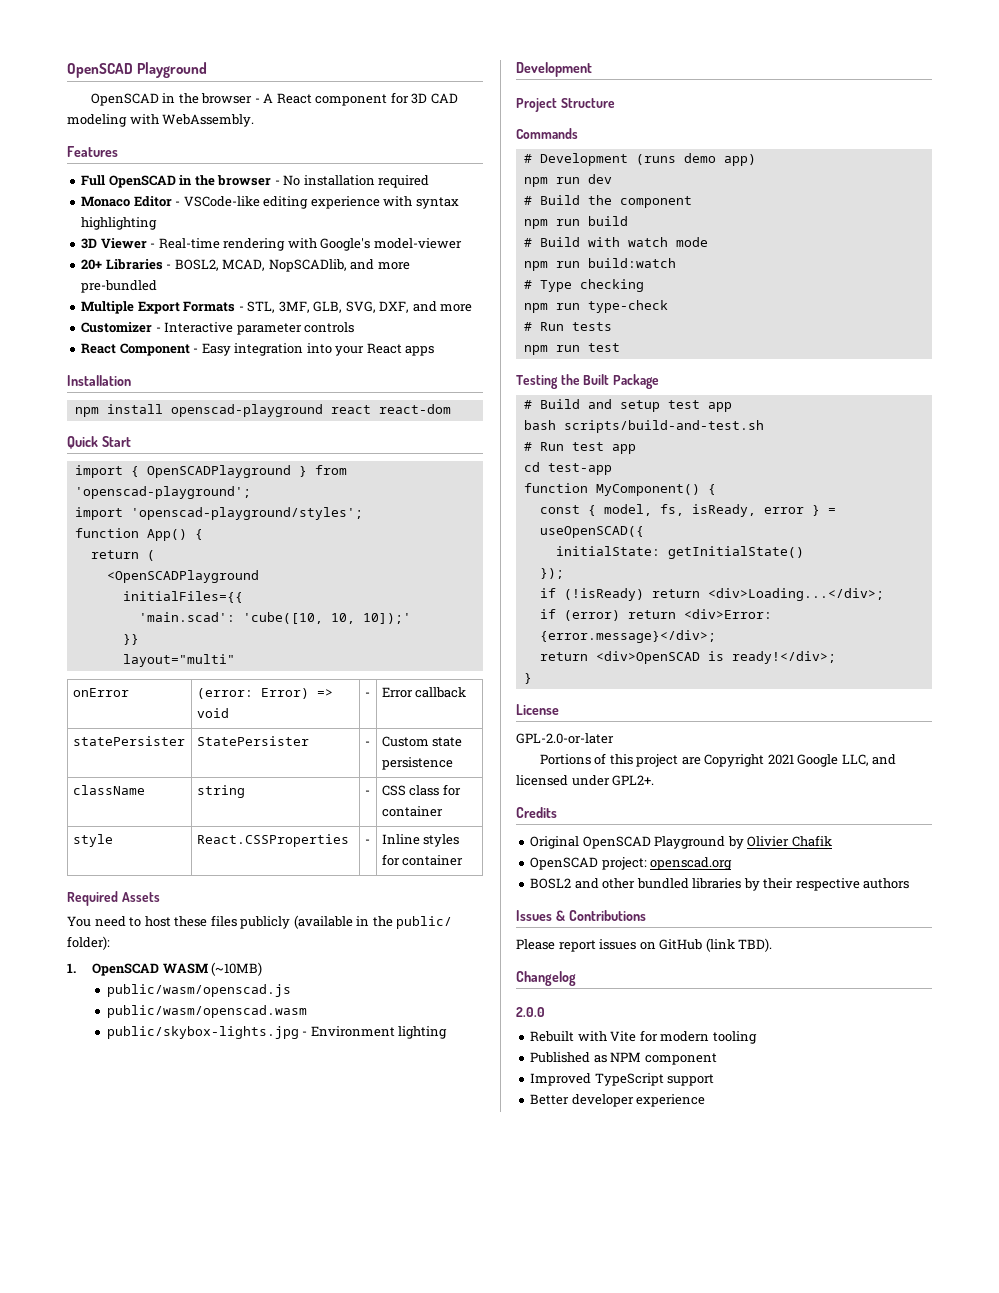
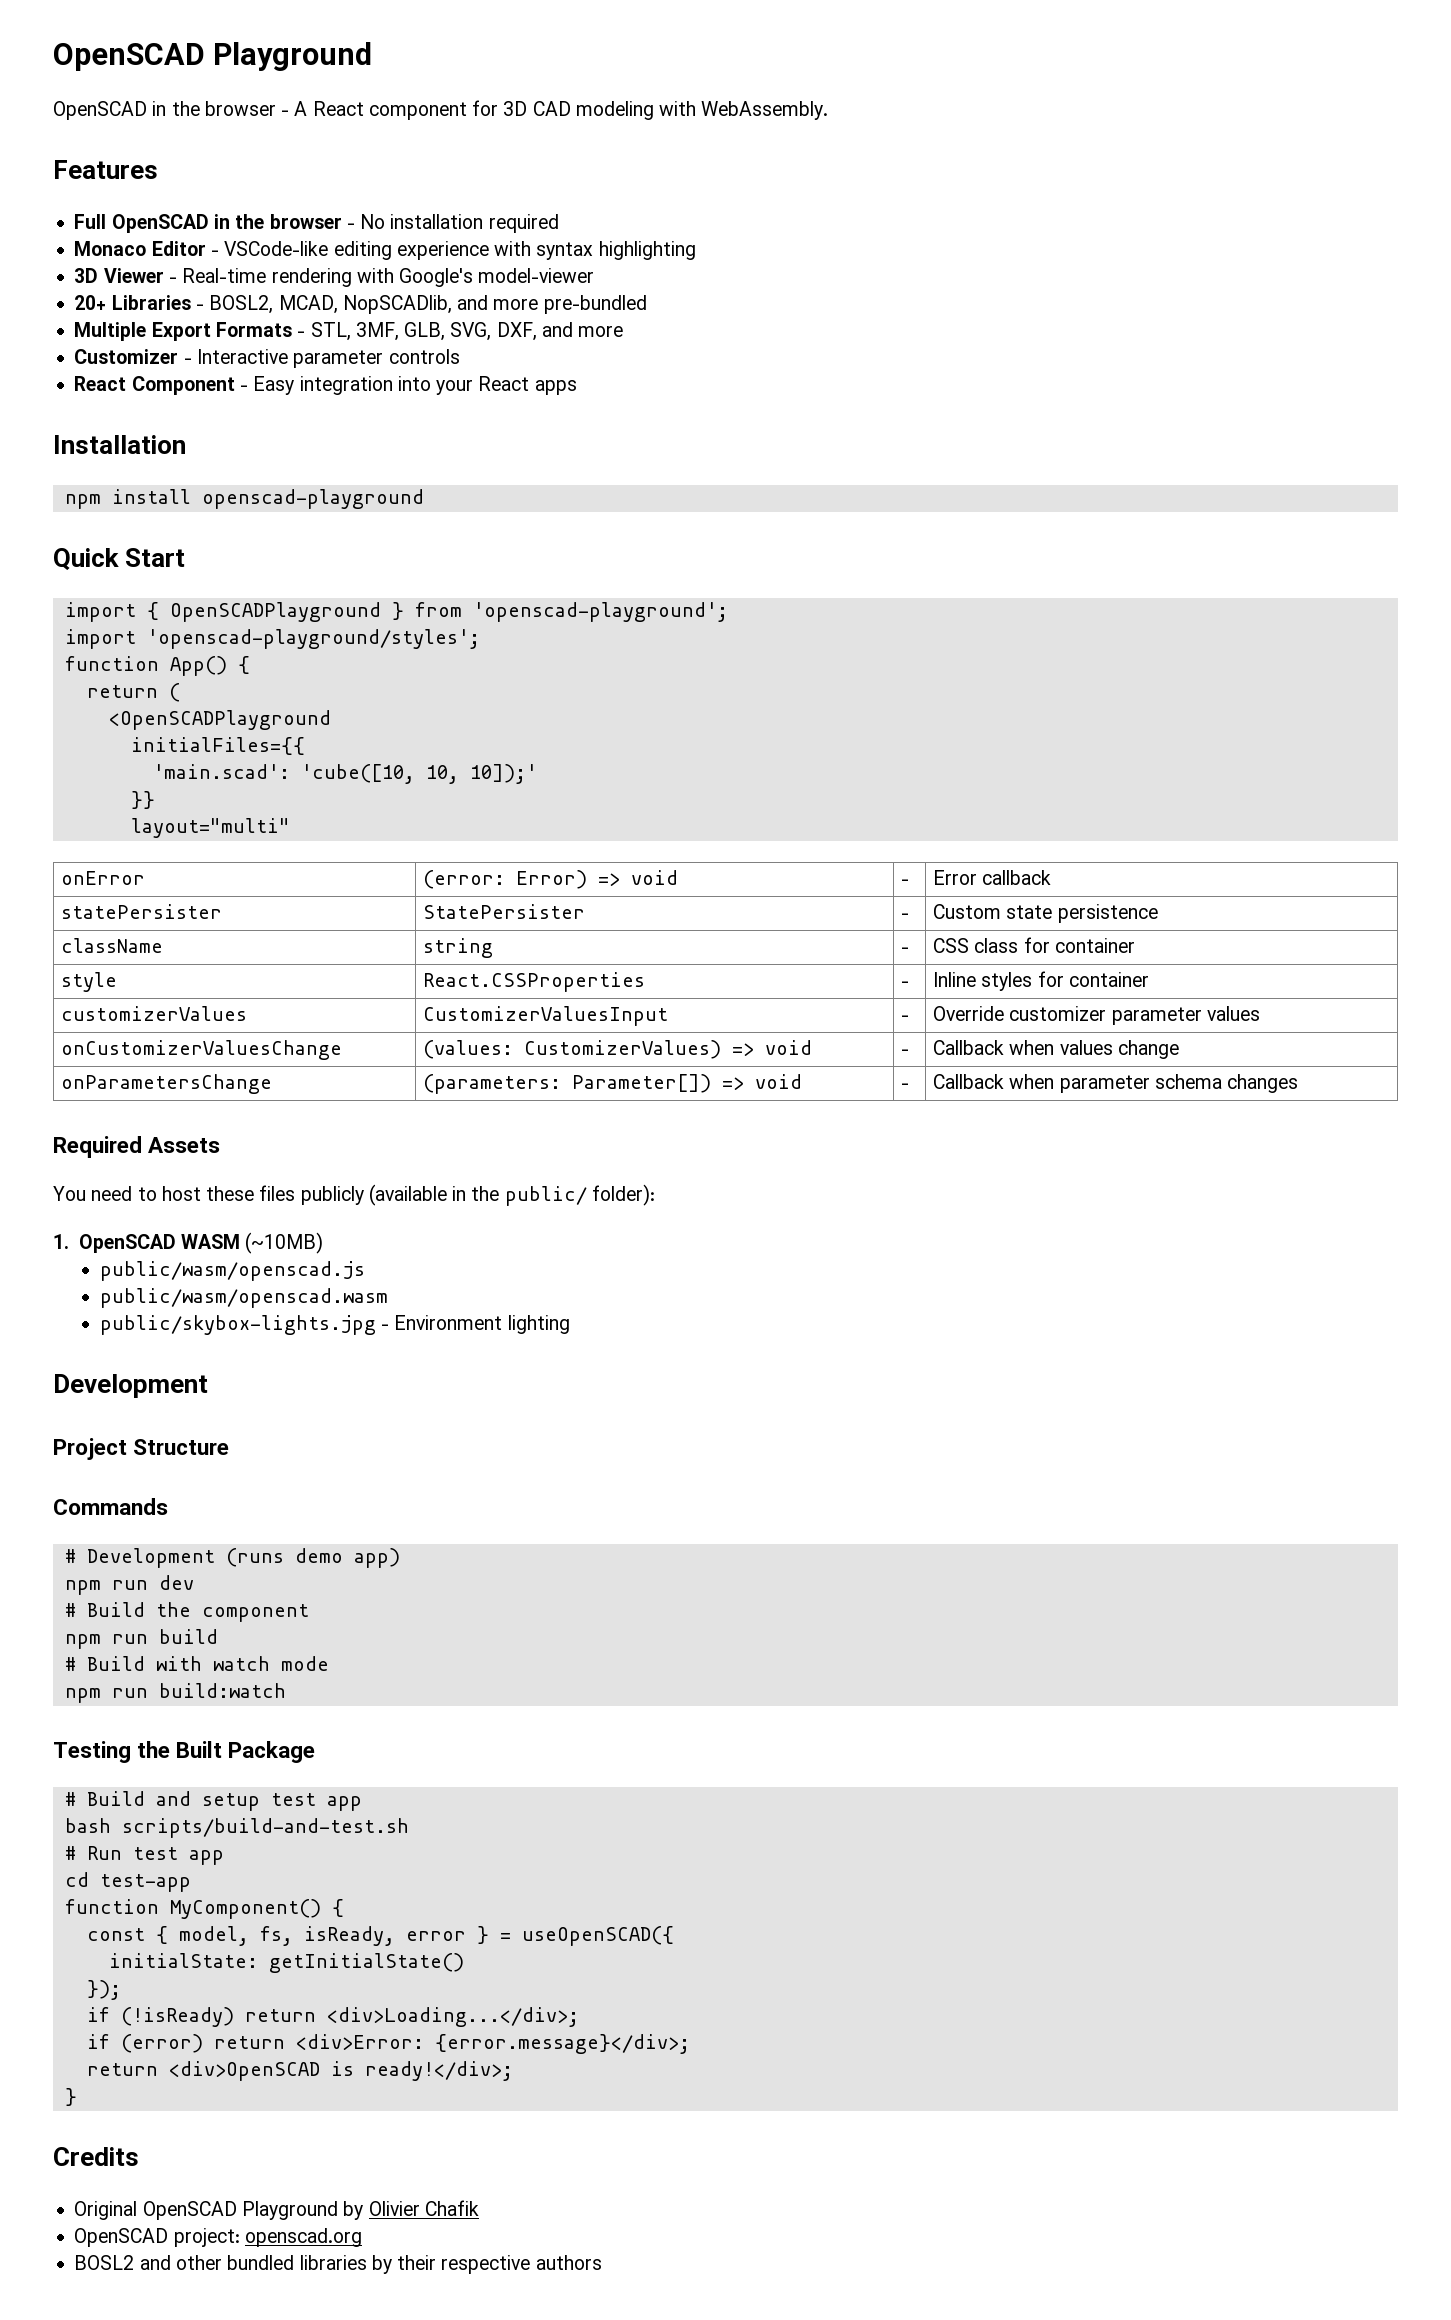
[330,404,451,414] react react-dom -> (424, 499) none
(464, 860) none -> [61,1006,248,1021] [423,1006,669,1026] [901,1015,910,1021] [933,1006,1261,1025] [61,1040,343,1060] [423,1040,813,1059] [901,1049,910,1055] [933,1040,1180,1059] [61,1074,273,1094] [423,1074,803,1094] [901,1083,910,1089] [933,1074,1299,1093] // customizerValues | CustomizerValuesInput | - | Override customizer parameter values // onCustomizerValuesChange | (values: CustomizerValues) => void | - | Callback when values change // onParametersChange | (parameters: Parameter[]) => void | - | Callback when parameter schema changes
[523,279,644,292] [523,300,668,313] [523,322,612,331] [523,343,620,355] // # Type checking // npm run type-check // # Run tests // npm run test -> (286, 1690) none
[516,704,559,715] [516,733,614,744] [539,753,897,767] [516,775,655,786] // License // GPL-2.0-or-later // Portions of this project are Copyright 2021 Google LLC, and licensed under GPL2+. -> (77, 2097) none
[516,910,646,921] [516,938,773,952] [516,971,576,986] [516,1007,545,1017] [530,1030,757,1044] [530,1052,717,1065] [530,1073,715,1086] [530,1094,706,1107] // Issues & Contributions // Please report issues on GitHub (link TBD). // Changelog // 2.0.0 // Rebuilt with Vite for modern tooling // Published as NPM component // Improved TypeScript support // Better developer experience -> (602, 2262) none

